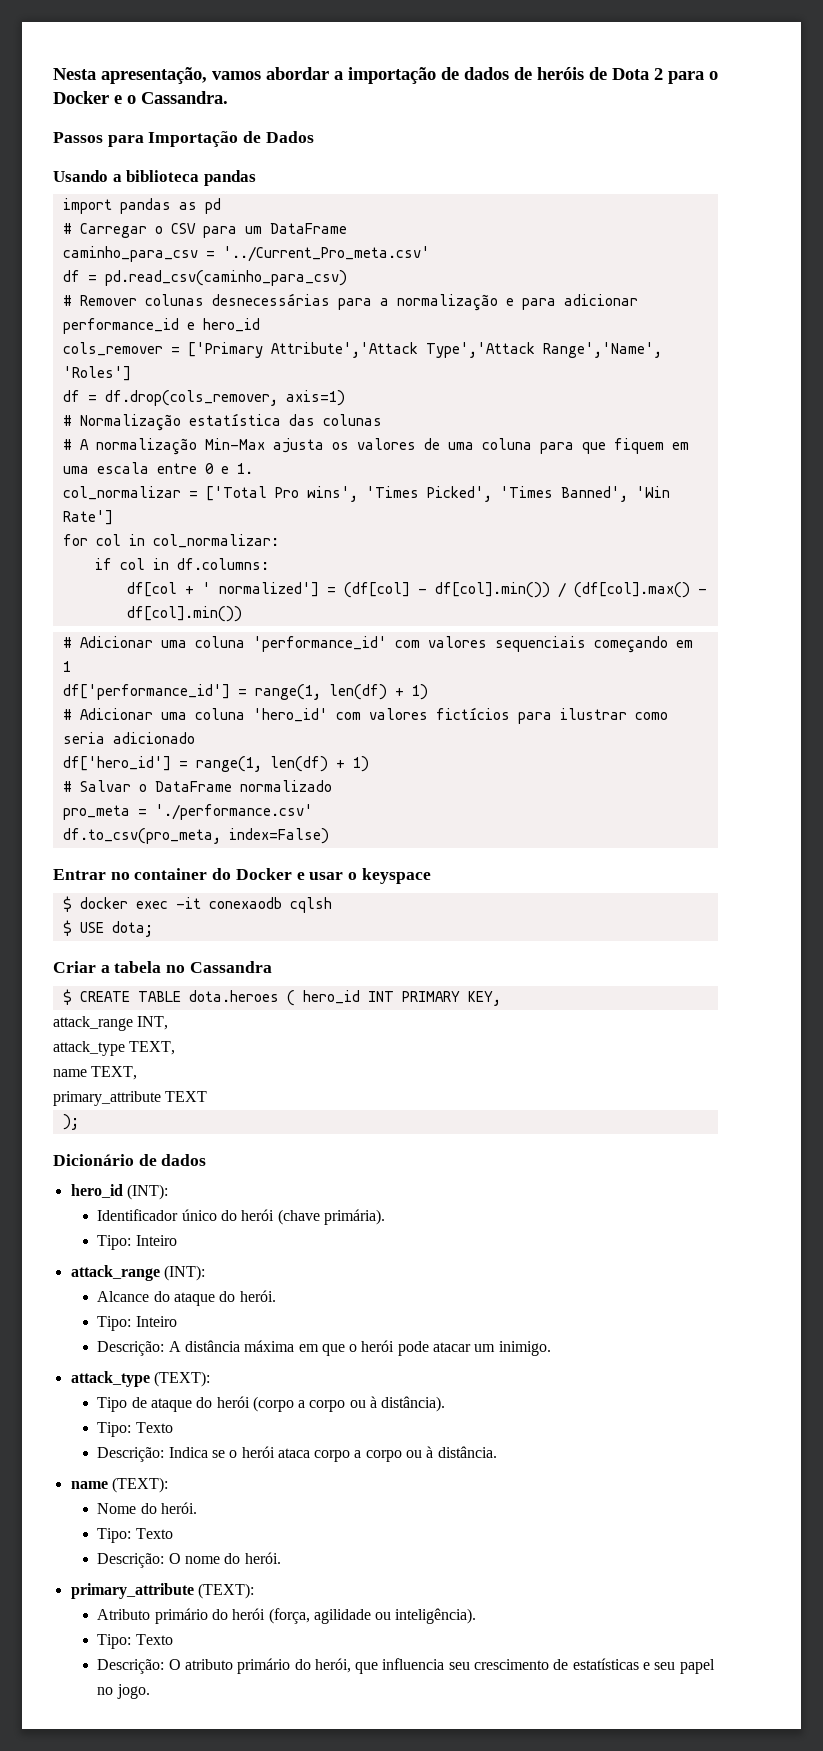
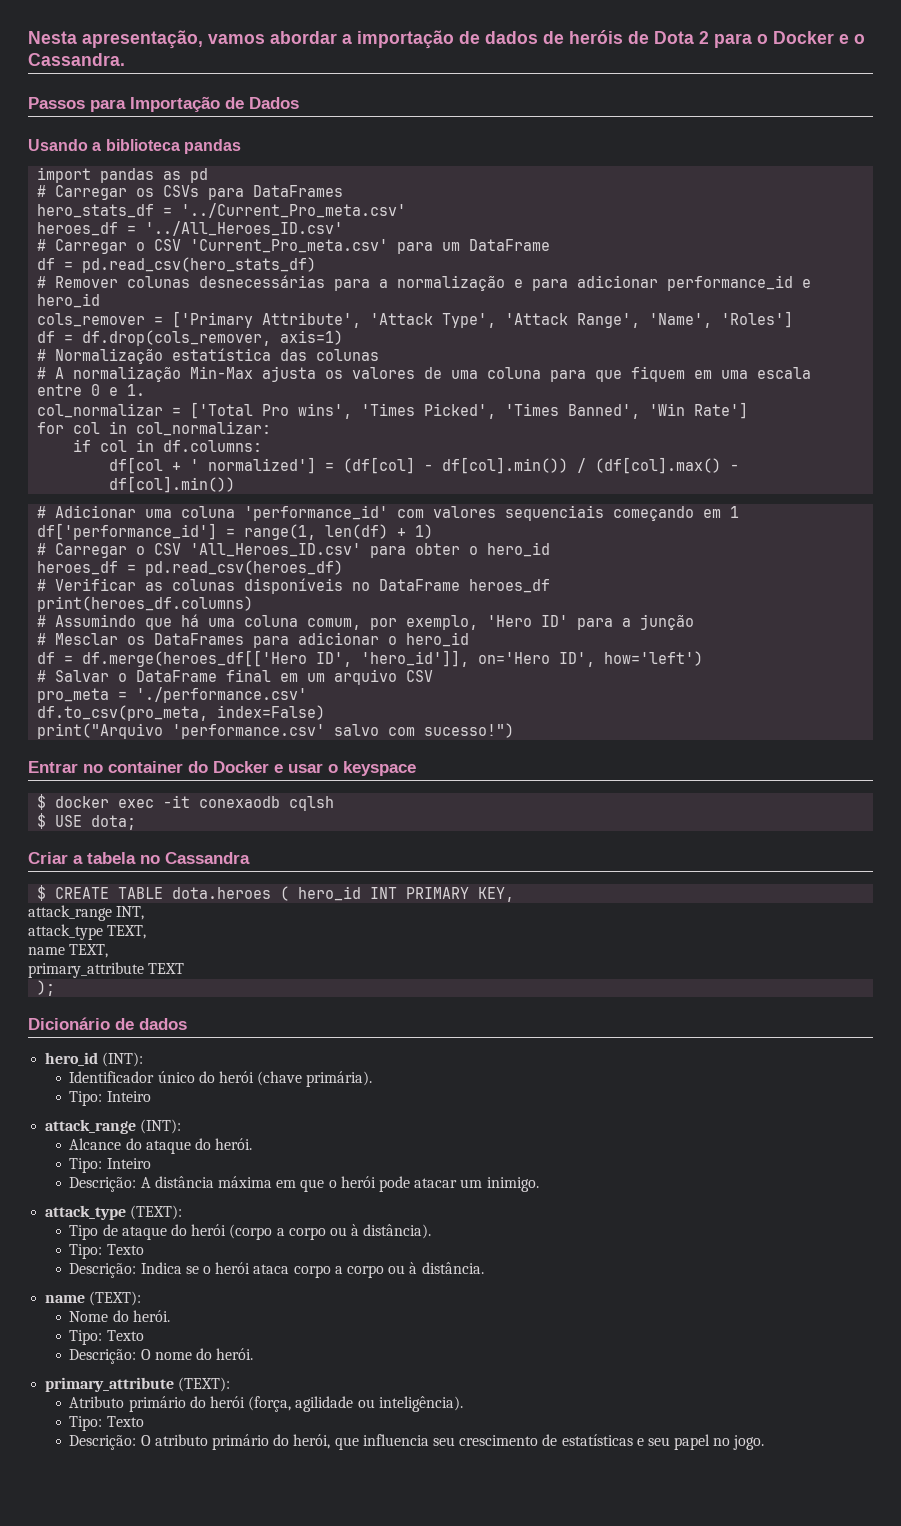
[62,223,196,238] // # Carregar o CSV -> [37,185,344,200] [37,203,407,218] [37,221,344,236] [37,239,389,254] // # Carregar os CSVs para DataFrames // hero_stats_df = '../Current_Pro_meta.csv' // heroes_df = '../All_Heroes_ID.csv' // # Carregar o CSV 'Current_Pro_meta.csv'
[62,246,430,262] [62,270,347,286] // caminho_para_csv = '../Current_Pro_meta.csv' // df = pd.read_csv(caminho_para_csv) -> [37,257,317,273] // df = pd.read_csv(hero_stats_df)
[270,342,662,358] Attribute','Attack Type','Attack Range','Name', -> [262,312,713,328] Attribute', 'Attack Type', 'Attack Range', 'Name',
[79,707,668,724] [62,732,195,744] [62,756,369,772] Adicionar uma coluna 'hero_id' com valores fictícios para ilustrar como seria adicionado // df['hero_id'] = range(1, len(df) + 1) -> [55,542,551,558] [37,560,344,576] [37,578,551,594] [37,596,254,612] [37,614,695,630] [37,632,470,648] [37,650,704,667] Carregar o CSV 'All_Heroes_ID.csv' para obter o hero_id // heroes_df = pd.read_csv(heroes_df) // # Verificar as colunas disponíveis no DataFrame heroes_df // print(heroes_df.columns) // # Assumindo que há uma coluna comum, por exemplo, 'Hero ID' para a junção // # Mesclar os DataFrames para adicionar o hero_id // df = df.merge(heroes_df[['Hero ID', 'hero_id']], on='Hero ID', how='left')
[239,780,332,792] normalizado -> [226,669,434,685] final em um arquivo CSV
(329, 836) none -> [37,723,515,739] // print("Arquivo 'performance.csv' salvo com sucesso!")

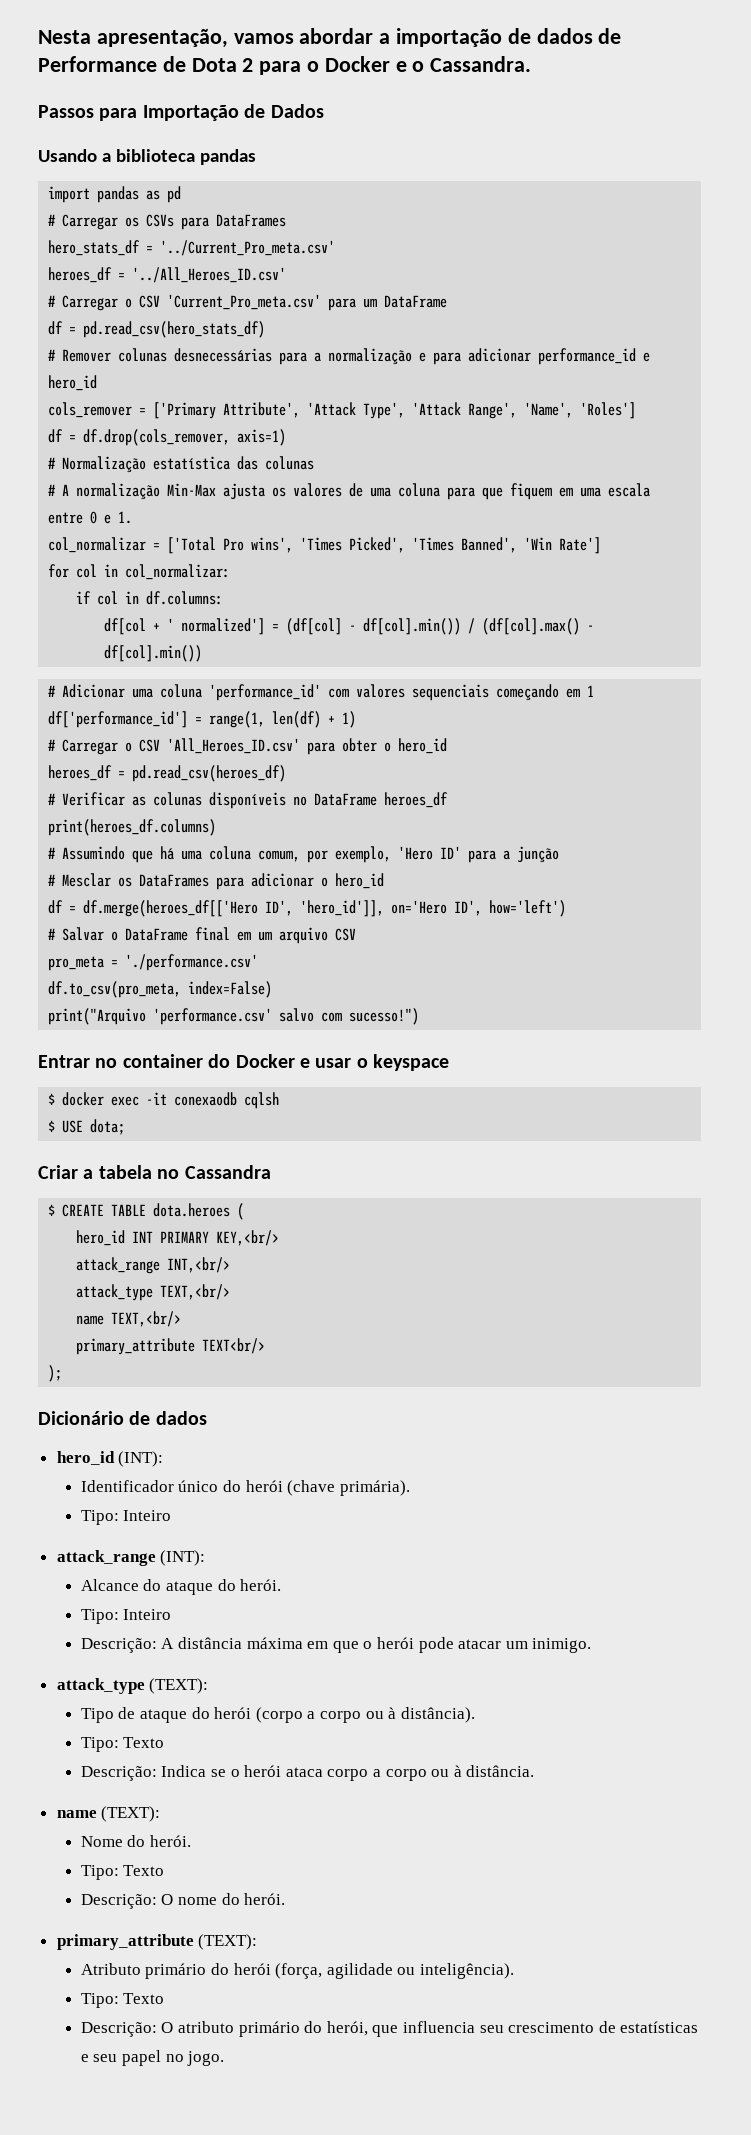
[569,30,623,44] heróis -> [38,56,157,72] Performance
(290, 893) none -> (245, 1211) //
[478,887,515,902] [28,905,145,921] [28,924,147,940] [28,944,109,958] [28,962,185,978] KEY, // attack_range INT, // attack_type TEXT, // name TEXT, // primary_attribute TEXT -> [216,1230,280,1246] [76,1257,231,1274] [76,1284,231,1301] [76,1311,182,1327] [76,1338,266,1355] KEY,<br/> // attack_range INT,<br/> // attack_type TEXT,<br/> // name TEXT,<br/> // primary_attribute TEXT<br/>

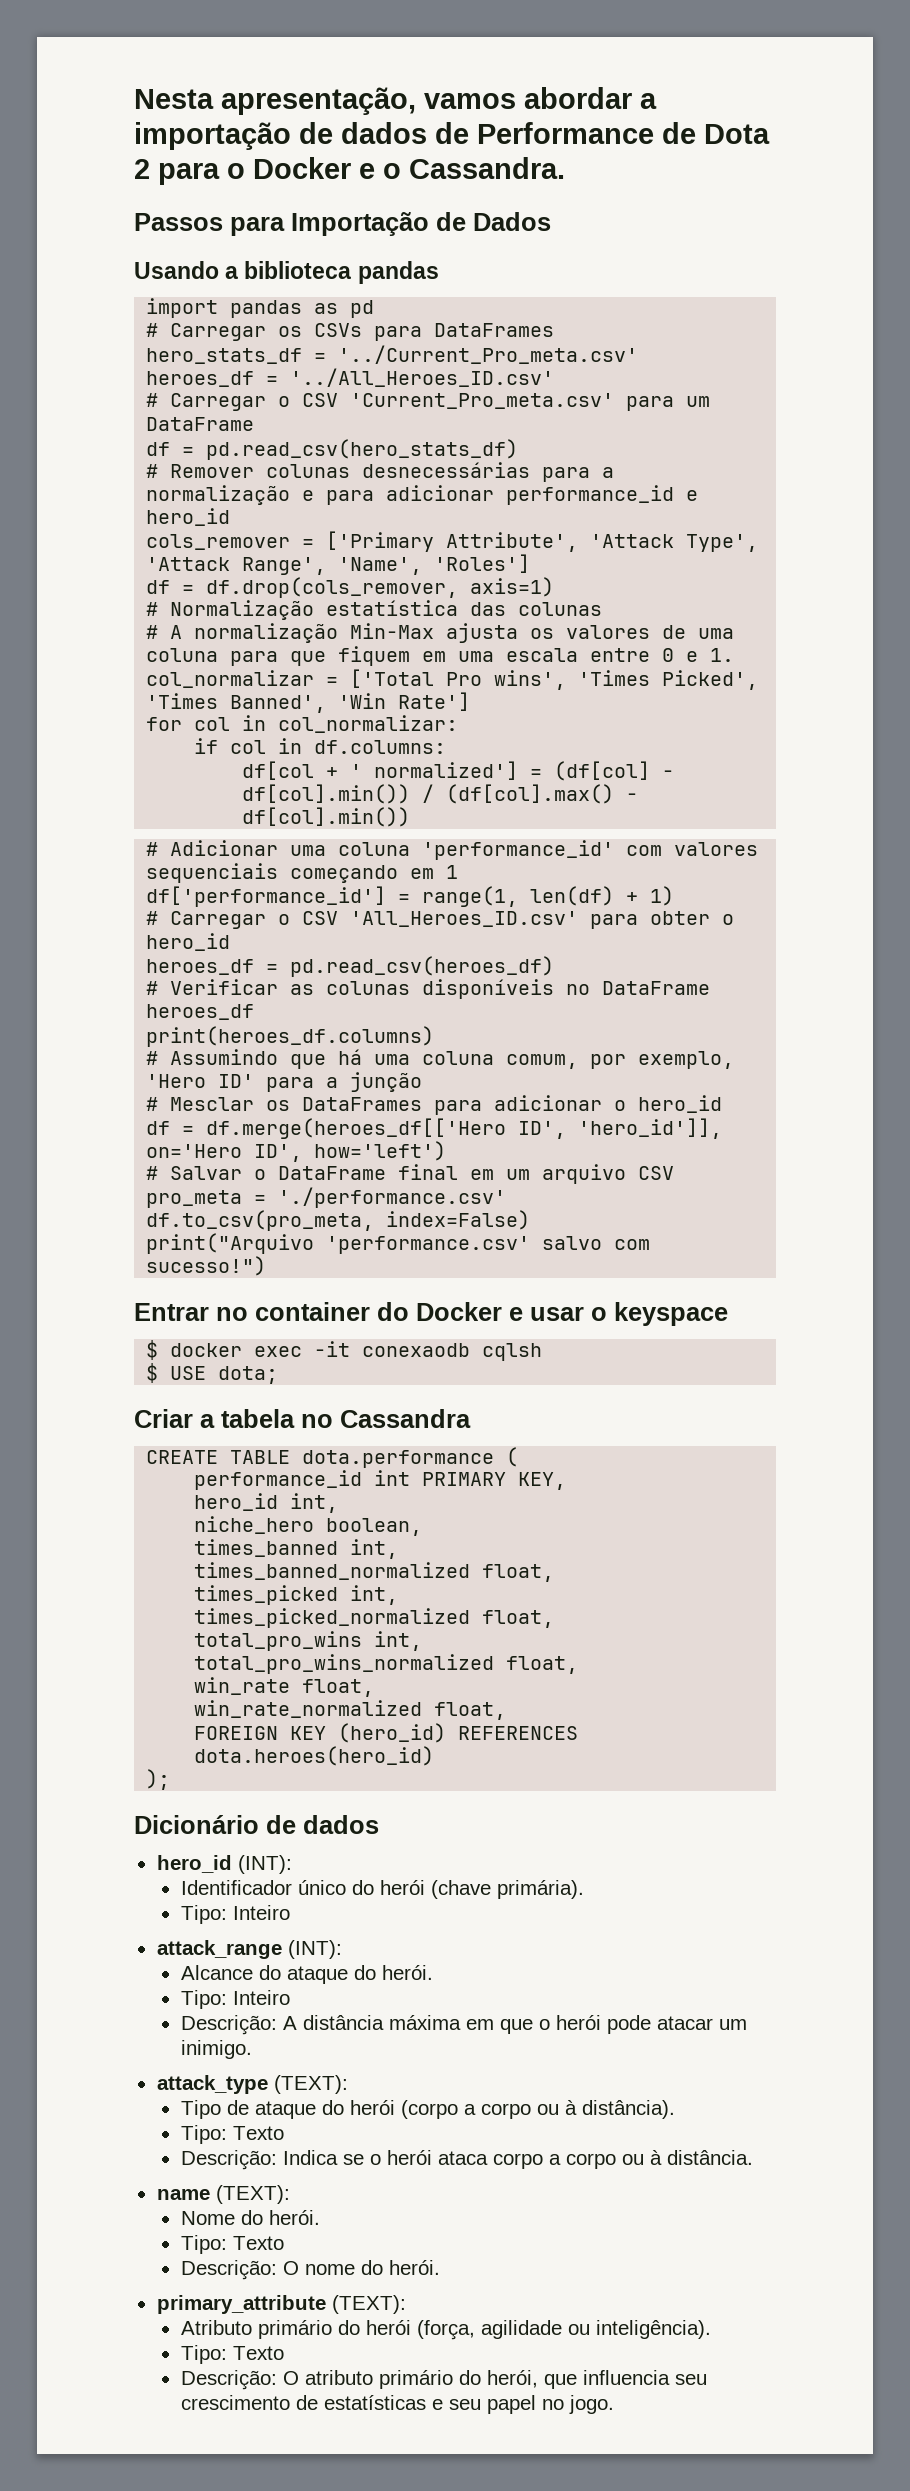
[48,1204,56,1216] $ -> (471, 1418) none
[153,1203,231,1217] dota.heroes -> [302,1450,495,1468] dota.performance
[76,1230,280,1246] [76,1257,231,1274] [76,1284,231,1301] [76,1311,182,1327] [76,1338,266,1355] hero_id INT PRIMARY KEY,<br/> // attack_range INT,<br/> // attack_type TEXT,<br/> // name TEXT,<br/> // primary_attribute TEXT<br/> -> [194,1470,567,1490] [194,1493,339,1513] [194,1516,423,1536] [194,1539,399,1559] [194,1562,555,1582] [194,1585,399,1605] [194,1608,555,1628] [194,1631,423,1651] [194,1654,579,1674] [194,1677,375,1697] [194,1700,507,1720] [194,1723,579,1743] [194,1746,435,1766] performance_id int PRIMARY KEY, // hero_id int, // niche_hero boolean, // times_banned int, // times_banned_normalized float, // times_picked int, // times_picked_normalized float, // total_pro_wins int, // total_pro_wins_normalized float, // win_rate float, // win_rate_normalized float, // FOREIGN KEY (hero_id) REFERENCES dota.heroes(hero_id)

